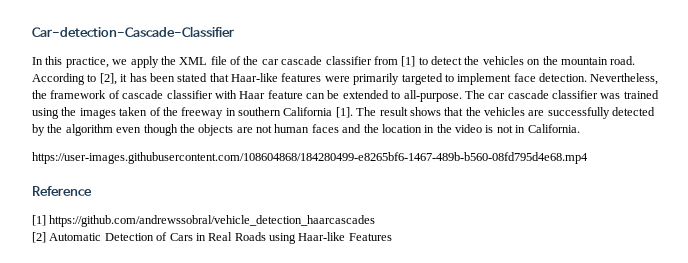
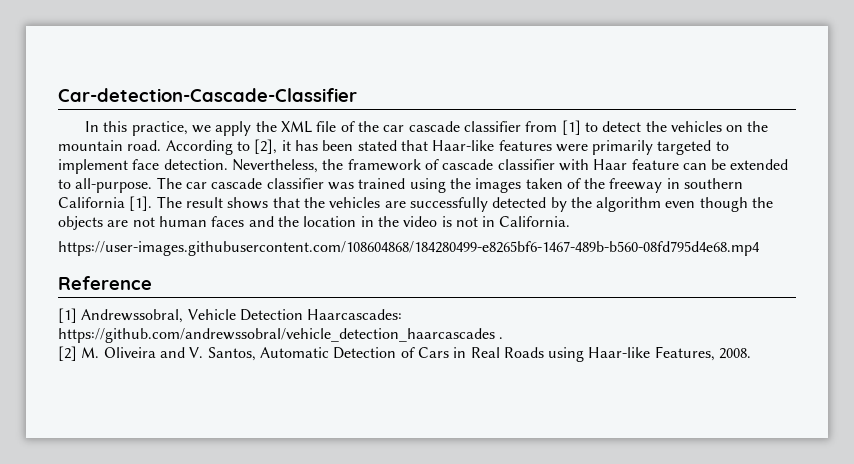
(46, 220) none -> [81,309,403,323] Andrewssobral, Vehicle Detection Haarcascades:
(376, 221) none -> [499,337,504,339] .
(46, 237) none -> [81,347,256,361] M. Oliveira and V. Santos,
[348,233,392,241] Features -> [654,346,752,361] Features, 2008.

